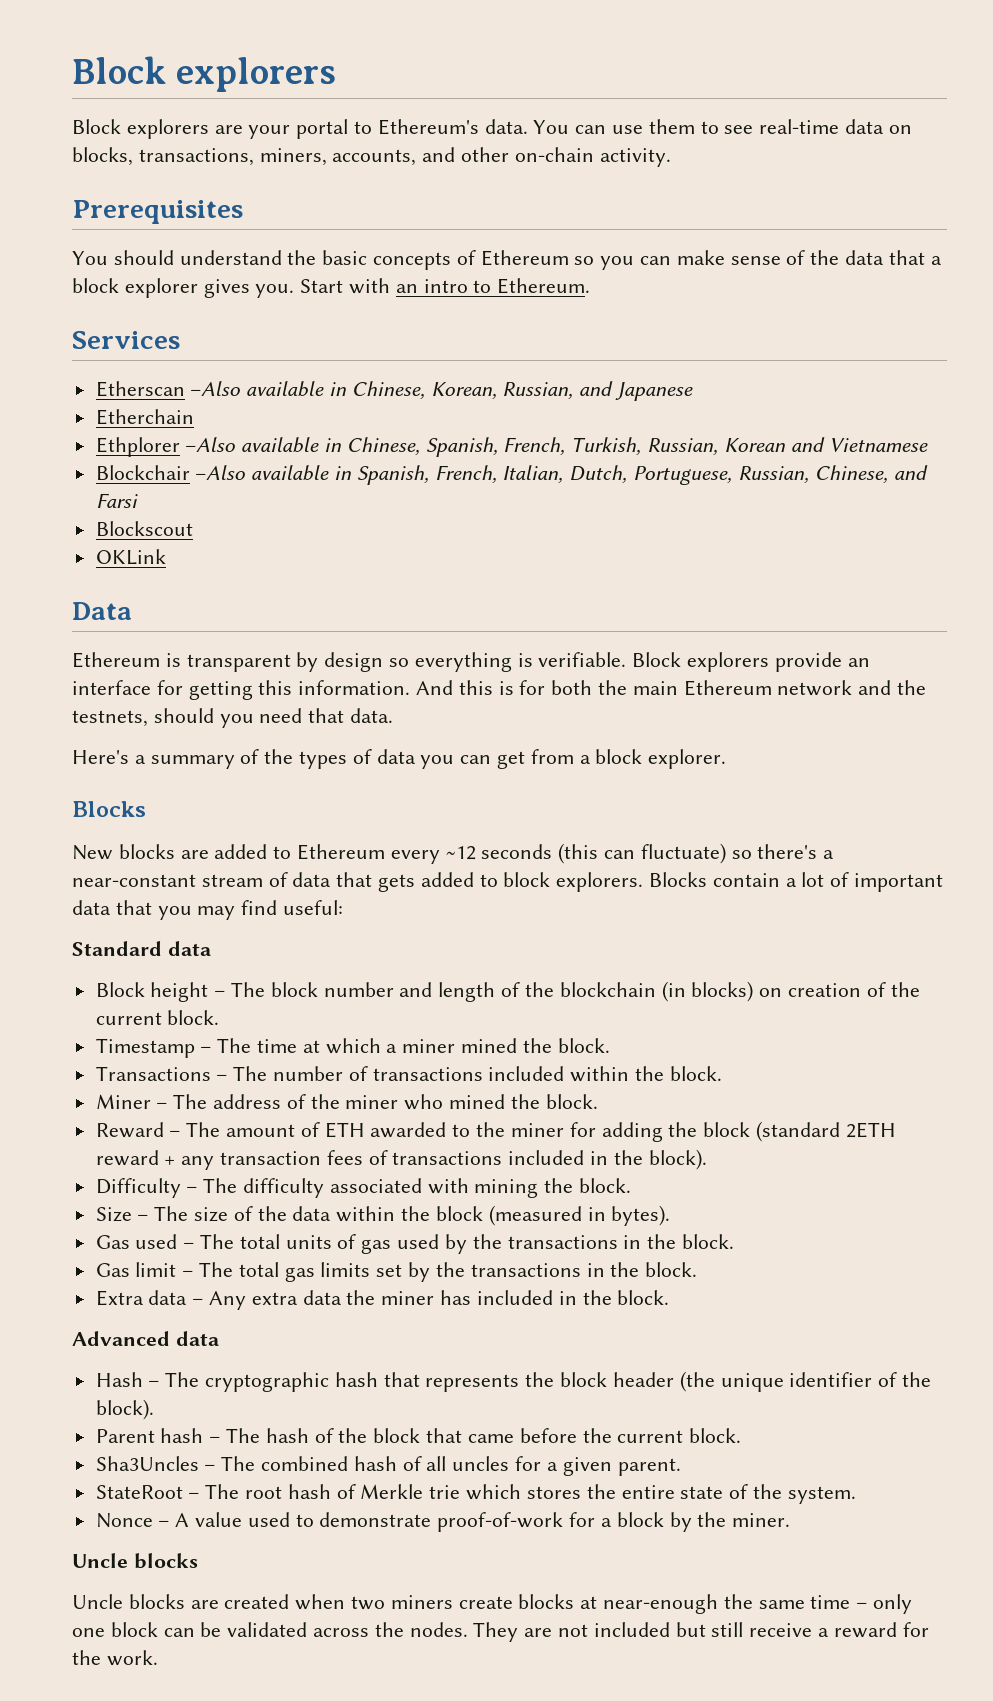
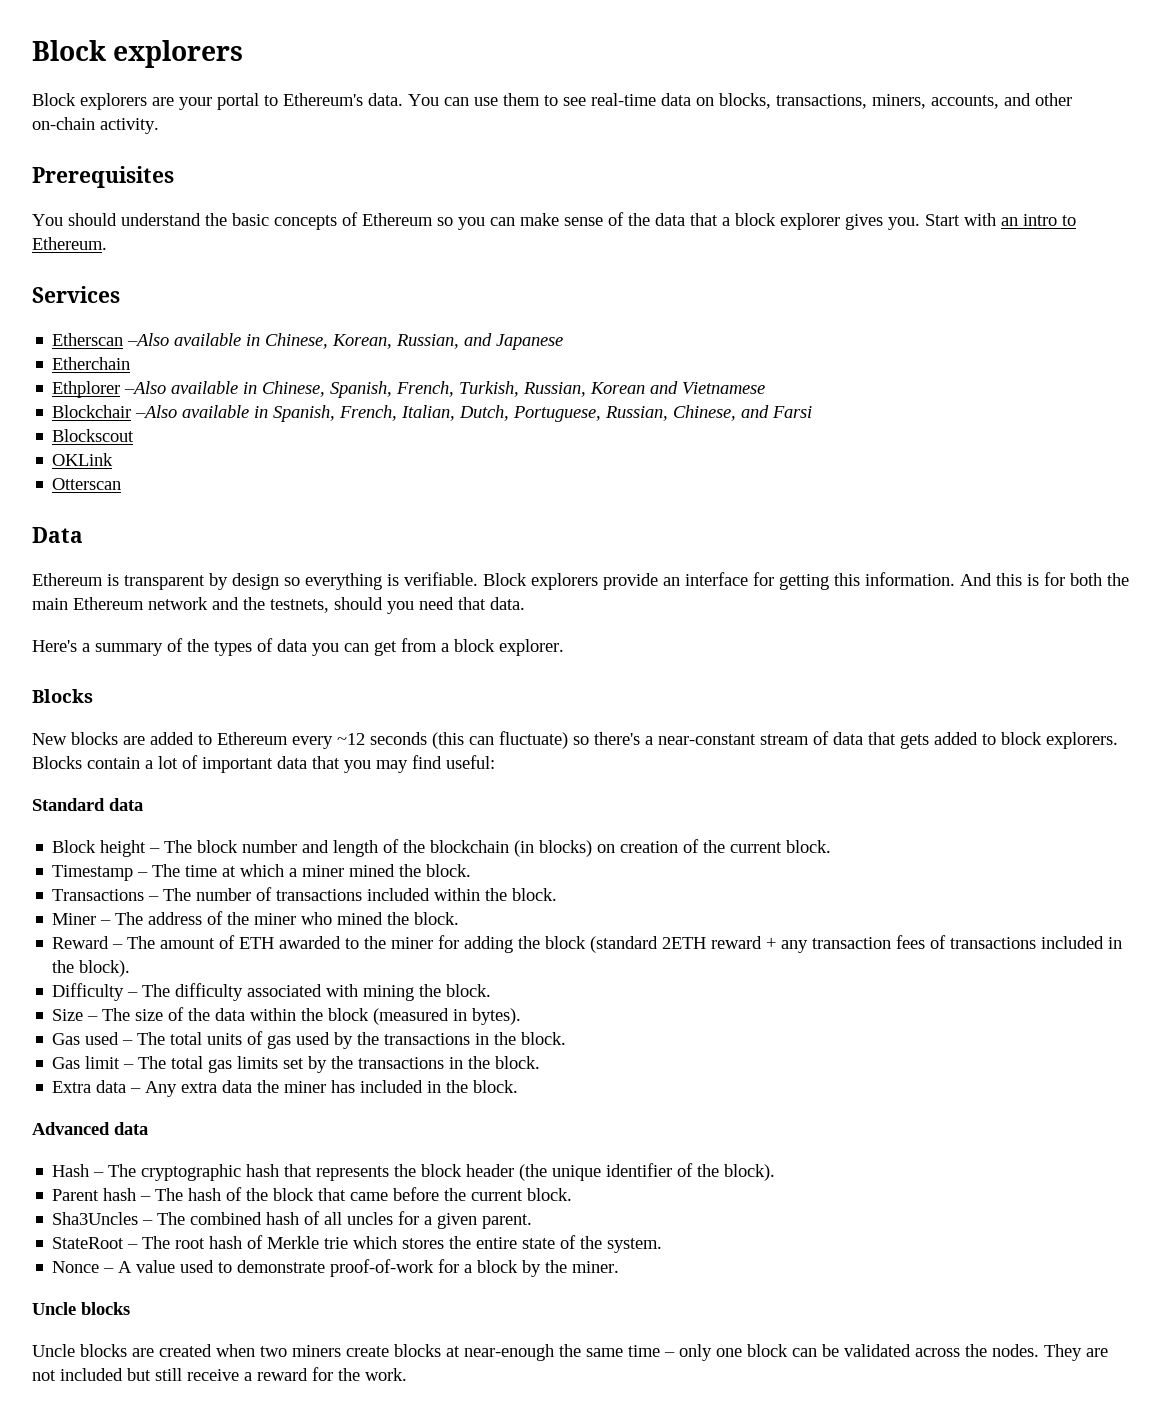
(166, 557) none -> [52,478,122,490] // Otterscan

